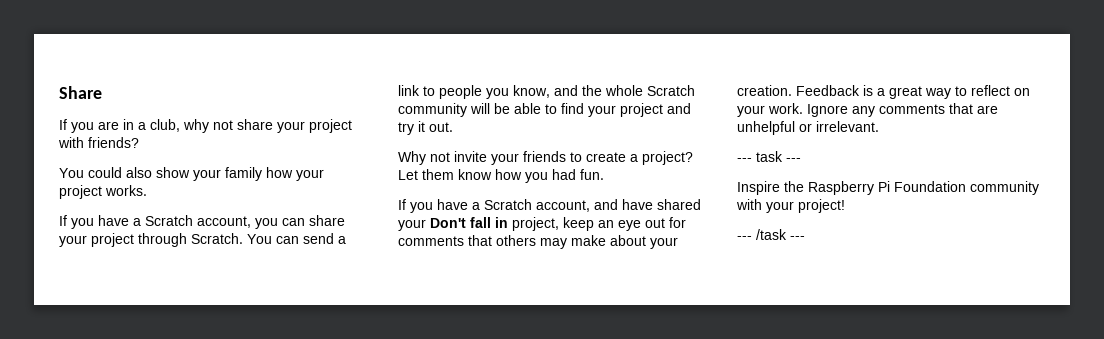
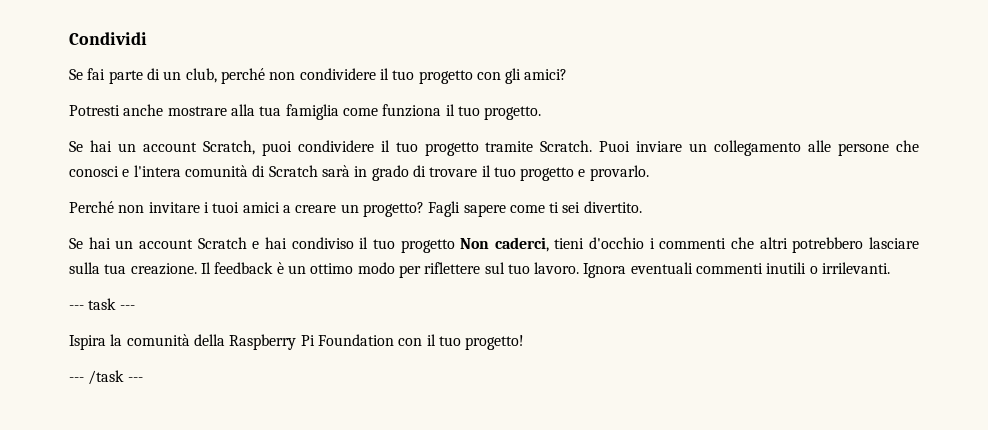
[59,86,102,99] [59,119,352,133] [58,137,139,148] [59,167,324,181] [59,185,147,199] [59,215,345,229] [59,233,346,247] [398,85,695,99] [398,103,691,117] [398,121,453,135] [398,151,693,165] [398,169,604,183] [398,199,701,213] [398,217,686,231] [398,235,678,249] [737,85,1030,99] [737,103,998,117] [737,121,879,135] [737,151,801,162] [737,181,1039,195] [736,199,845,213] Share // If you are in a club, why not share your project with friends? // You could also show your family how your project works. // If you have a Scratch account, you can share your project through Scratch. You can send a link to people you know, and the whole Scratch community will be able to find your project and try it out. // Why not invite your friends to create a project? Let them know how you had fun. // If you have a Scratch account, and have shared your Don't fall in project, keep an eye out for comments that others may make about your creation. Feedback is a great way to reflect on your work. Ignore any comments that are unhelpful or irrelevant. // --- task --- // Inspire the Raspberry Pi Foundation community with your project! -> [69,32,147,45] [69,68,568,84] [69,104,542,120] [69,140,920,156] [69,165,649,181] [69,201,642,217] [69,237,919,253] [69,262,891,278] [69,298,135,310] [69,334,525,350] Condividi // Se fai parte di un club, perché non condividere il tuo progetto con gli amici? // Potresti anche mostrare alla tua famiglia come funziona il tuo progetto. // Se hai un account Scratch, puoi condividere il tuo progetto tramite Scratch. Puoi inviare un collegamento alle persone che conosci e l'intera comunità di Scratch sarà in grado di trovare il tuo progetto e provarlo. // Perché non invitare i tuoi amici a creare un progetto? Fagli sapere come ti sei divertito. // Se hai un account Scratch e hai condiviso il tuo progetto Non caderci, tieni d'occhio i commenti che altri potrebbero lasciare sulla tua creazione. Il feedback è un ottimo modo per riflettere sul tuo lavoro. Ignora eventuali commenti inutili o irrilevanti. // --- task --- // Ispira la comunità della Raspberry Pi Foundation con il tuo progetto!

